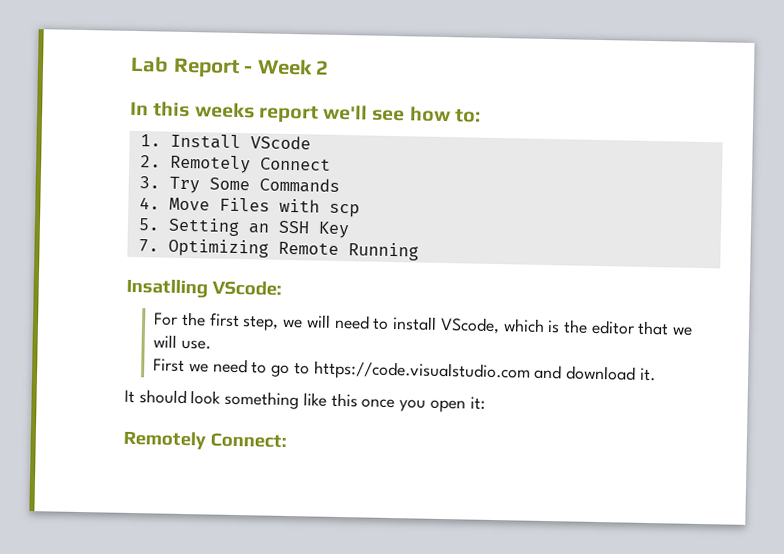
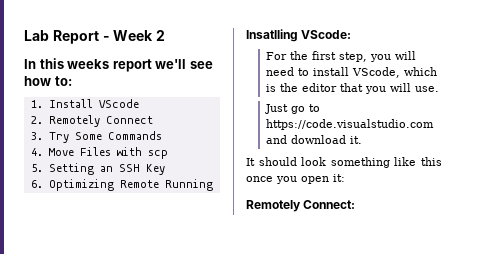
[137,239,159,252] 7. -> [30,180,43,188] 6.
[282,318,304,329] we -> [370,54,392,62] you
[672,326,694,336] we -> [365,86,387,94] you
[153,358,268,374] First we need to -> [265,104,289,114] Just

